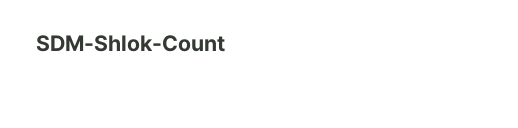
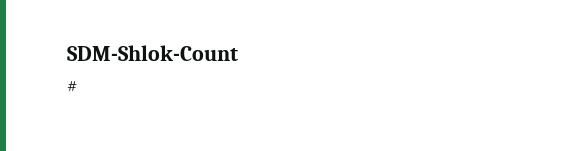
(225, 43) none -> [67,81,78,91] // #

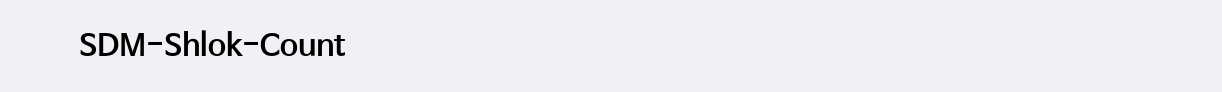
[67,81,78,91] // # -> (345, 43) none

